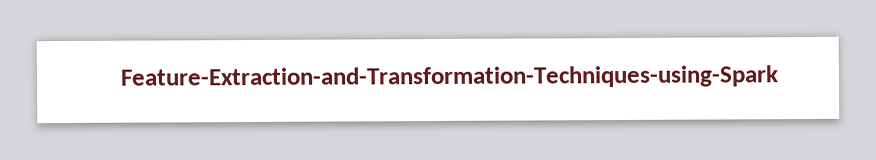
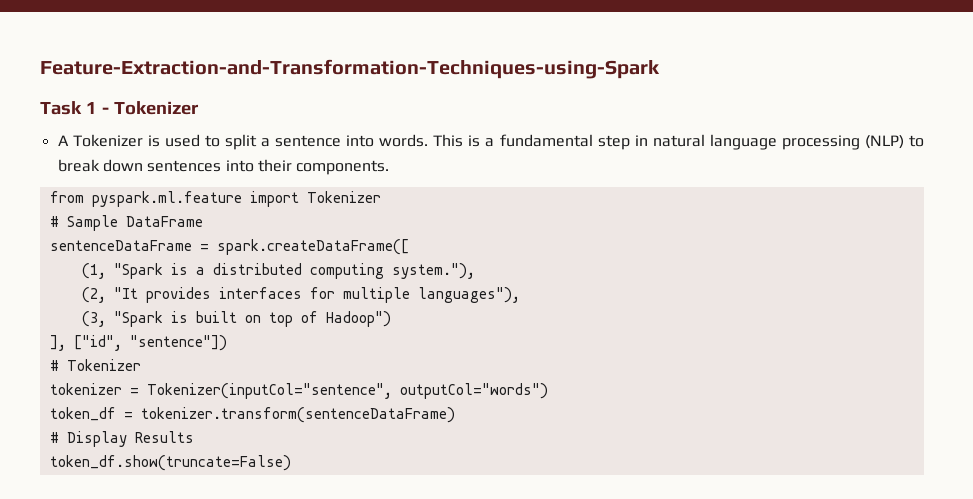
(779, 77) none -> [40,101,199,115] [57,134,925,150] [57,159,390,175] [49,191,381,207] [49,215,203,231] [49,239,409,255] [81,263,475,279] [81,287,520,303] [81,311,391,327] [49,335,227,351] [49,359,141,371] [49,383,548,399] [49,407,455,423] [49,431,194,447] [49,455,291,471] // Task 1 - Tokenizer // A Tokenizer is used to split a sentence into words. This is a fundamental step in natural language processing (NLP) to break down sentences into their components. // from pyspark.ml.feature import Tokenizer // # Sample DataFrame // sentenceDataFrame = spark.createDataFrame([ // (1, "Spark is a distributed computing system."), // (2, "It provides interfaces for multiple languages"), // (3, "Spark is built on top of Hadoop") // ], ["id", "sentence"]) // # Tokenizer // tokenizer = Tokenizer(inputCol="sentence", outputCol="words") // token_df = tokenizer.transform(sentenceDataFrame) // # Display Results // token_df.show(truncate=False)

